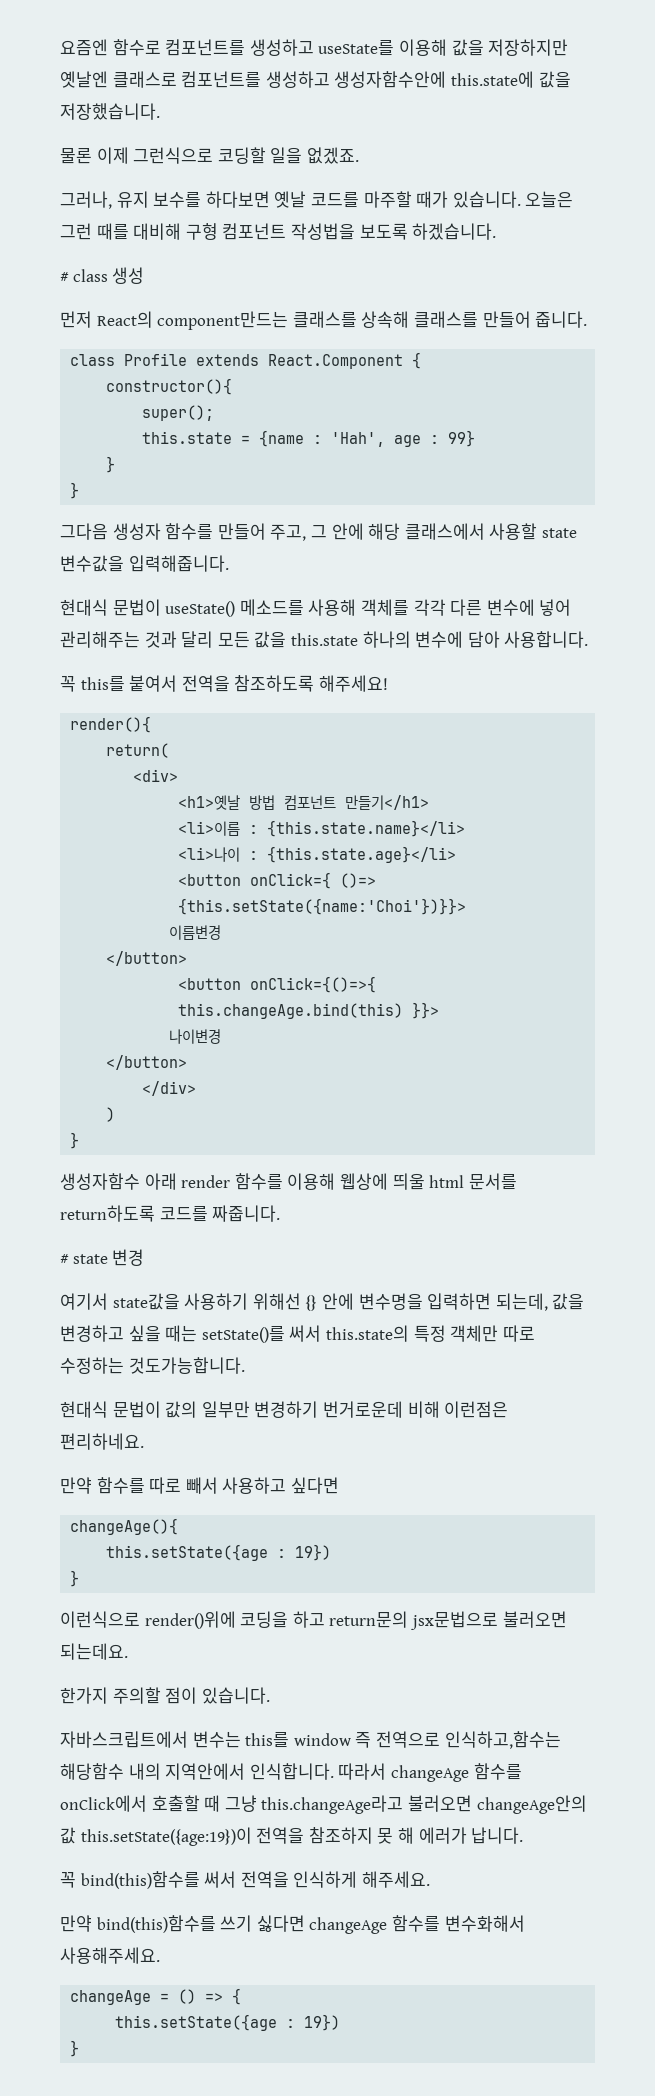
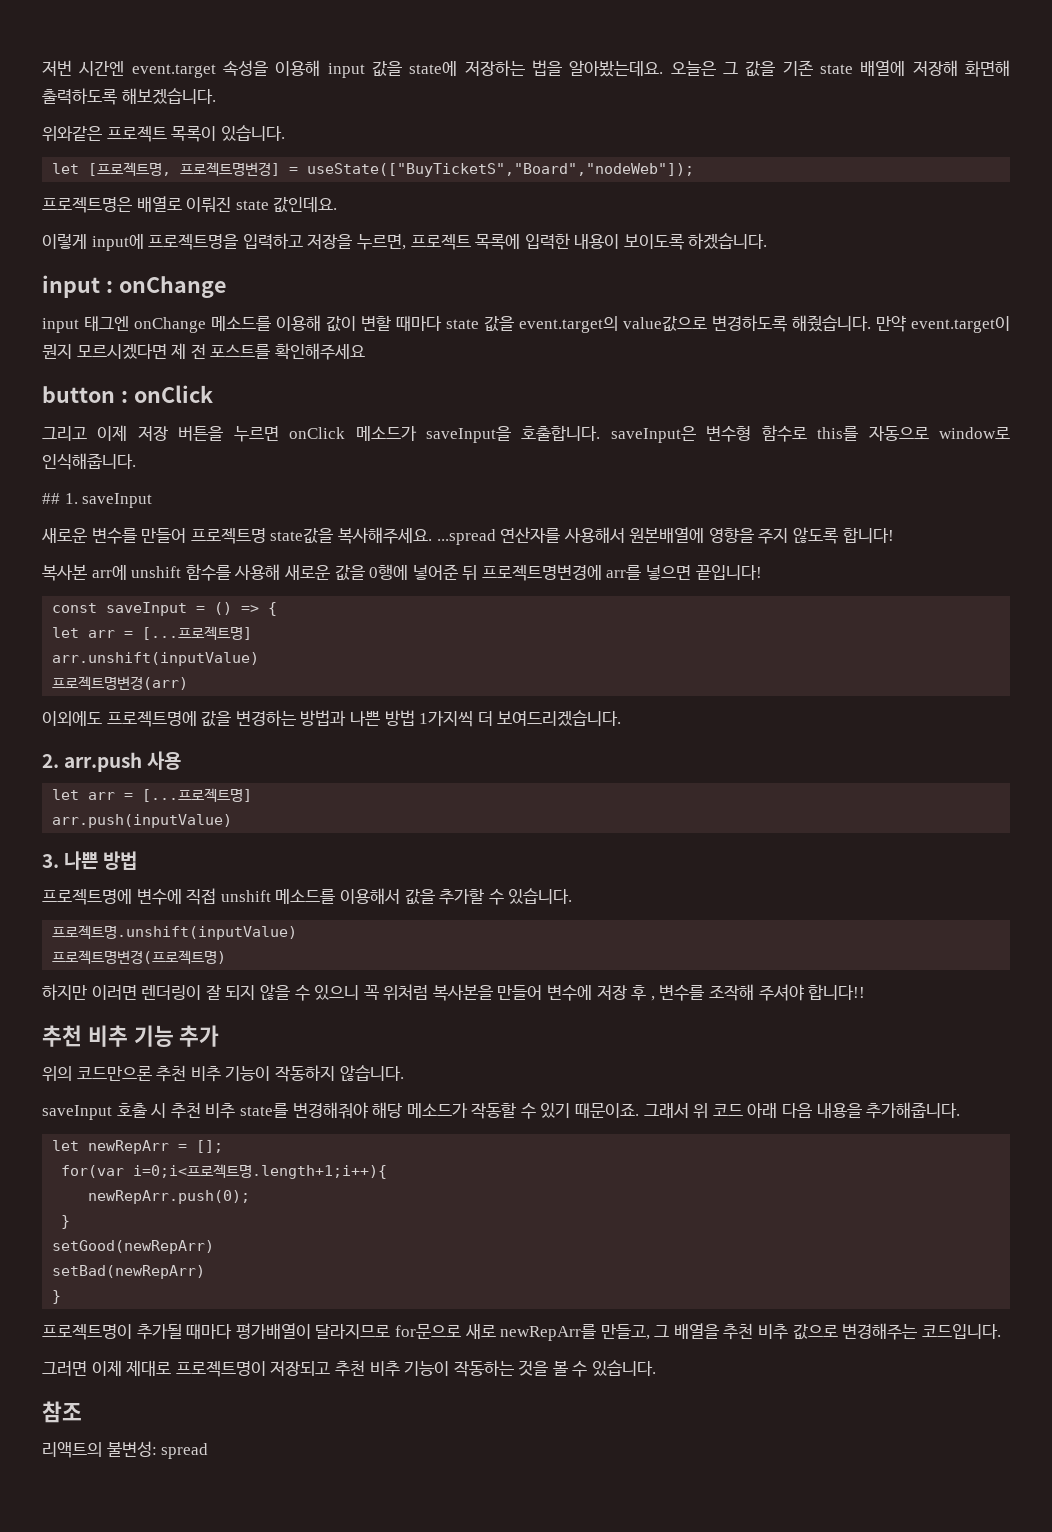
[60,39,569,56] [60,71,571,88] [60,103,160,120] [60,147,359,164] [60,191,574,209] [60,223,497,240] [60,267,145,284] [60,311,588,330] [70,352,422,369] [106,378,233,395] [142,405,215,421] [142,430,476,447] [106,456,116,473] [70,482,80,499] [60,523,577,541] [60,555,229,572] [60,599,572,617] [60,631,589,648] [60,675,388,692] [70,716,152,733] [106,743,170,758] [133,769,179,782] [178,795,430,810] [178,820,466,837] [178,846,457,863] [178,872,377,889] [178,898,467,915] [169,925,222,940] [106,951,188,966] [178,976,377,993] [178,1002,440,1019] [169,1029,222,1044] [106,1055,188,1070] [142,1081,197,1096] [106,1107,116,1122] [70,1132,80,1149] [60,1173,517,1190] [60,1205,281,1222] [60,1249,145,1266] [60,1293,585,1311] [60,1325,535,1343] [60,1357,245,1374] [60,1401,509,1418] [60,1433,144,1450] [60,1477,339,1494] [70,1518,179,1535] [106,1544,332,1561] [70,1570,80,1587] [60,1611,567,1630] [60,1643,128,1660] [60,1687,270,1704] [60,1731,561,1749] [60,1763,522,1782] [60,1795,587,1814] [60,1827,524,1846] [60,1871,430,1889] [60,1915,525,1934] [60,1947,160,1964] [70,1988,242,2005] [115,2014,341,2031] [70,2040,80,2057] 요즘엔 함수로 컴포넌트를 생성하고 useState를 이용해 값을 저장하지만 옛날엔 클래스로 컴포넌트를 생성하고 생성자함수안에 this.state에 값을 저장했습니다. // 물론 이제 그런식으로 코딩할 일을 없겠죠. // 그러나, 유지 보수를 하다보면 옛날 코드를 마주할 때가 있습니다. 오늘은 그런 때를 대비해 구형 컴포넌트 작성법을 보도록 하겠습니다. // # class 생성 // 먼저 React의 component만드는 클래스를 상속해 클래스를 만들어 줍니다. // class Profile extends React.Component { // constructor(){ // super(); // this.state = {name : 'Hah', age : 99} // } // } // 그다음 생성자 함수를 만들어 주고, 그 안에 해당 클래스에서 사용할 state 변수값을 입력해줍니다. // 현대식 문법이 useState() 메소드를 사용해 객체를 각각 다른 변수에 넣어 관리해주는 것과 달리 모든 값을 this.state 하나의 변수에 담아 사용합니다. // 꼭 this를 붙여서 전역을 참조하도록 해주세요! // render(){ // return( // <div> // <h1>옛날 방법 컴포넌트 만들기</h1> // <li>이름 : {this.state.name}</li> // <li>나이 : {this.state.age}</li> // <button onClick={ ()=> {this.setState({name:'Choi'})}}> // 이름변경 // </button> // <button onClick={()=>{ this.changeAge.bind(this) }}> // 나이변경 // </button> // </div> // ) // } // 생성자함수 아래 render 함수를 이용해 웹상에 띄울 html 문서를 return하도록 코드를 짜줍니다. // # state 변경 // 여기서 state값을 사용하기 위해선 {} 안에 변수명을 입력하면 되는데, 값을 변경하고 싶을 때는 setState()를 써서 this.state의 특정 객체만 따로 수정하는 것도가능합니다. // 현대식 문법이 값의 일부만 변경하기 번거로운데 비해 이런점은 편리하네요. // 만약 함수를 따로 빼서 사용하고 싶다면 // changeAge(){ // this.setState({age : 19}) // } // 이런식으로 render()위에 코딩을 하고 return문의 jsx문법으로 불러오면 되는데요. // 한가지 주의할 점이 있습니다. // 자바스크립트에서 변수는 this를 window 즉 전역으로 인식하고,함수는 해당함수 내의 지역안에서 인식합니다. 따라서 changeAge 함수를 onClick에서 호출할 때 그냥 this.changeAge라고 불러오면 changeAge안의 값 this.setState({age:19})이 전역을 참조하지 못 해 에러가 납니다. // 꼭 bind(this)함수를 써서 전역을 인식하게 해주세요. // 만약 bind(this)함수를 쓰기 싫다면 changeAge 함수를 변수화해서 사용해주세요. // changeAge = () => { // this.setState({age : 19}) // } -> [42,60,1011,78] [42,88,216,105] [42,125,285,142] [52,162,695,177] [42,196,338,213] [42,233,768,251] [42,275,226,298] [42,315,1010,333] [42,343,365,360] [42,385,213,403] [42,425,1011,443] [42,453,136,470] [42,493,153,508] [41,527,894,545] [42,564,762,581] [52,602,278,616] [52,626,253,640] [52,652,260,666] [52,676,189,690] [42,710,622,727] [42,751,182,772] [52,788,253,802] [52,814,233,828] [42,851,138,870] [42,888,573,905] [52,925,298,940] [52,950,227,964] [42,984,866,1001] [42,1025,220,1047] [42,1065,404,1082] [42,1102,961,1120] [52,1140,224,1154] [61,1164,388,1179] [88,1190,251,1204] [61,1215,71,1229] [52,1240,215,1254] [52,1265,206,1279] [52,1290,62,1304] [42,1323,1001,1341] [42,1360,657,1377] [42,1401,82,1423] [42,1441,209,1459] 저번 시간엔 event.target 속성을 이용해 input 값을 state에 저장하는 법을 알아봤는데요. 오늘은 그 값을 기존 state 배열에 저장해 화면해 출력하도록 해보겠습니다. // 위와같은 프로젝트 목록이 있습니다. // let [프로젝트명, 프로젝트명변경] = useState(["BuyTicketS","Board","nodeWeb"]); // 프로젝트명은 배열로 이뤄진 state 값인데요. // 이렇게 input에 프로젝트명을 입력하고 저장을 누르면, 프로젝트 목록에 입력한 내용이 보이도록 하겠습니다. // input : onChange // input 태그엔 onChange 메소드를 이용해 값이 변할 때마다 state 값을 event.target의 value값으로 변경하도록 해줬습니다. 만약 event.target이 뭔지 모르시겠다면 제 전 포스트를 확인해주세요 // button : onClick // 그리고 이제 저장 버튼을 누르면 onClick 메소드가 saveInput을 호출합니다. saveInput은 변수형 함수로 this를 자동으로 window로 인식해줍니다. // ## 1. saveInput // 새로운 변수를 만들어 프로젝트명 state값을 복사해주세요. ...spread 연산자를 사용해서 원본배열에 영향을 주지 않도록 합니다! // 복사본 arr에 unshift 함수를 사용해 새로운 값을 0행에 넣어준 뒤 프로젝트명변경에 arr를 넣으면 끝입니다! // const saveInput = () => { // let arr = [...프로젝트명] // arr.unshift(inputValue) // 프로젝트명변경(arr) // 이외에도 프로젝트명에 값을 변경하는 방법과 나쁜 방법 1가지씩 더 보여드리겠습니다. // 2. arr.push 사용 // let arr = [...프로젝트명] // arr.push(inputValue) // 3. 나쁜 방법 // 프로젝트명에 변수에 직접 unshift 메소드를 이용해서 값을 추가할 수 있습니다. // 프로젝트명.unshift(inputValue) // 프로젝트명변경(프로젝트명) // 하지만 이러면 렌더링이 잘 되지 않을 수 있으니 꼭 위처럼 복사본을 만들어 변수에 저장 후 , 변수를 조작해 주셔야 합니다!! // 추천 비추 기능 추가 // 위의 코드만으론 추천 비추 기능이 작동하지 않습니다. // saveInput 호출 시 추천 비추 state를 변경해줘야 해당 메소드가 작동할 수 있기 때문이죠. 그래서 위 코드 아래 다음 내용을 추가해줍니다. // let newRepArr = []; // for(var i=0;i<프로젝트명.length+1;i++){ // newRepArr.push(0); // } // setGood(newRepArr) // setBad(newRepArr) // } // 프로젝트명이 추가될 때마다 평가배열이 달라지므로 for문으로 새로 newRepArr를 만들고, 그 배열을 추천 비추 값으로 변경해주는 코드입니다. // 그러면 이제 제대로 프로젝트명이 저장되고 추천 비추 기능이 작동하는 것을 볼 수 있습니다. // 참조 // 리액트의 불변성: spread

